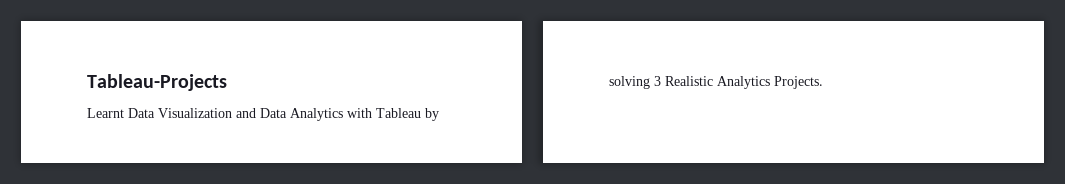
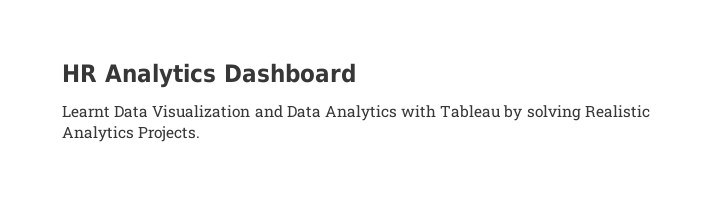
[87,74,227,91] Tableau-Projects -> [62,63,356,88] HR Analytics Dashboard
[654,76,661,86] 3 -> (581, 113) none

